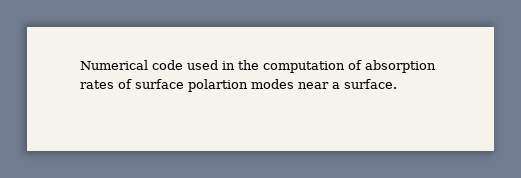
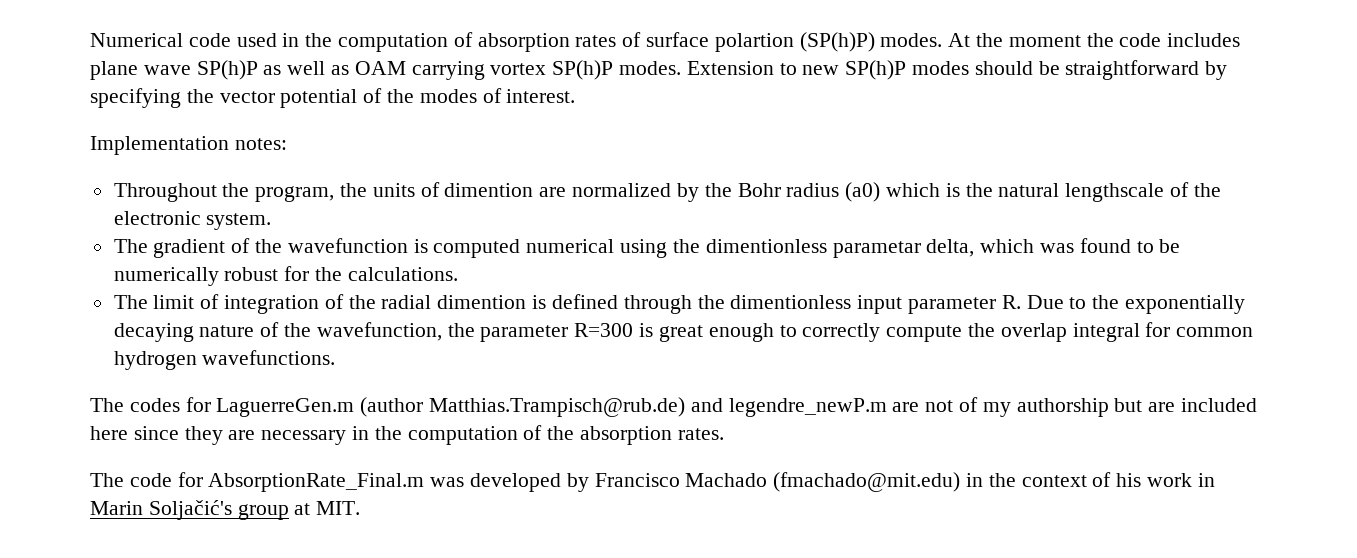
[251,79,397,89] modes near a surface. -> [799,32,1241,52] [90,60,1228,80] [90,88,576,108] [90,136,287,155] [113,182,1221,202] [113,211,272,230] [113,238,1181,258] [113,266,458,286] [113,294,1245,314] [113,322,1254,342] [113,350,336,370] [90,397,1258,417] [90,425,724,445] [90,472,1215,492] [90,500,361,520] (SP(h)P) modes. At the moment the code includes plane wave SP(h)P as well as OAM carrying vortex SP(h)P modes. Extension to new SP(h)P modes should be straightforward by specifying the vector potential of the modes of interest. // Implementation notes: // Throughout the program, the units of dimention are normalized by the Bohr radius (a0) which is the natural lengthscale of the electronic system. // The gradient of the wavefunction is computed numerical using the dimentionless parametar delta, which was found to be numerically robust for the calculations. // The limit of integration of the radial dimention is defined through the dimentionless input parameter R. Due to the exponentially decaying nature of the wavefunction, the parameter R=300 is great enough to correctly compute the overlap integral for common hydrogen wavefunctions. // The codes for LaguerreGen.m (author Matthias.Trampisch@rub.de) and legendre_newP.m are not of my authorship but are included here since they are necessary in the computation of the absorption rates. // The code for AbsorptionRate_Final.m was developed by Francisco Machado (fmachado@mit.edu) in the context of his work in Marin Soljačić's group at MIT.

